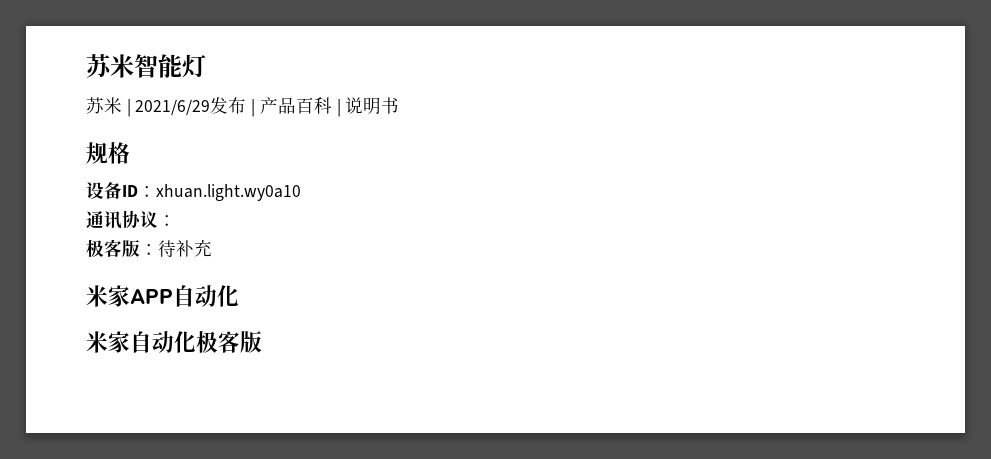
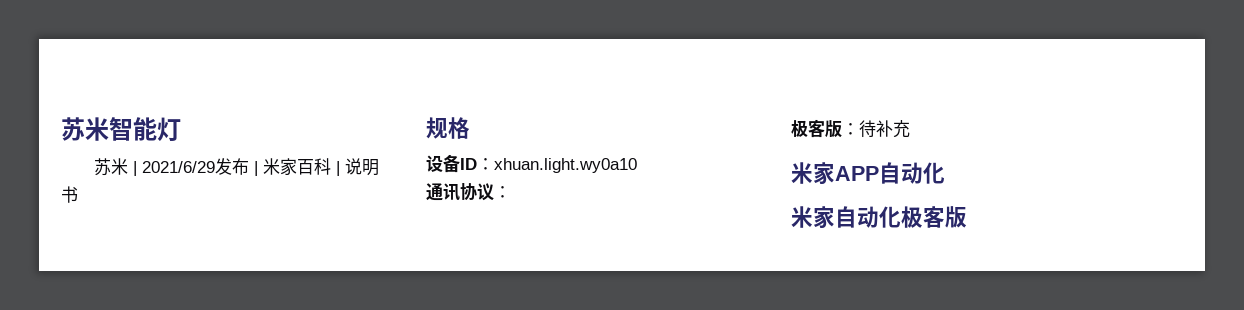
[259,97,296,114] 产品 -> [262,158,297,176] 米家

